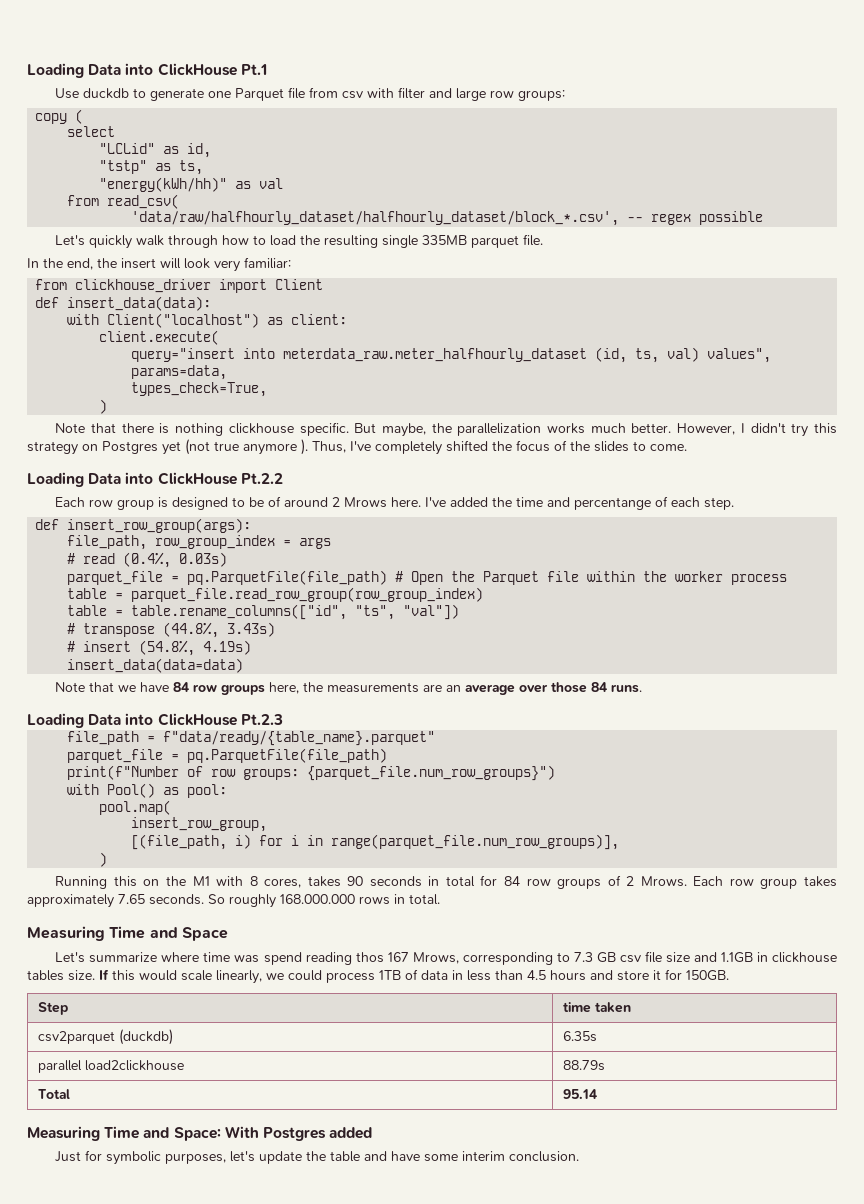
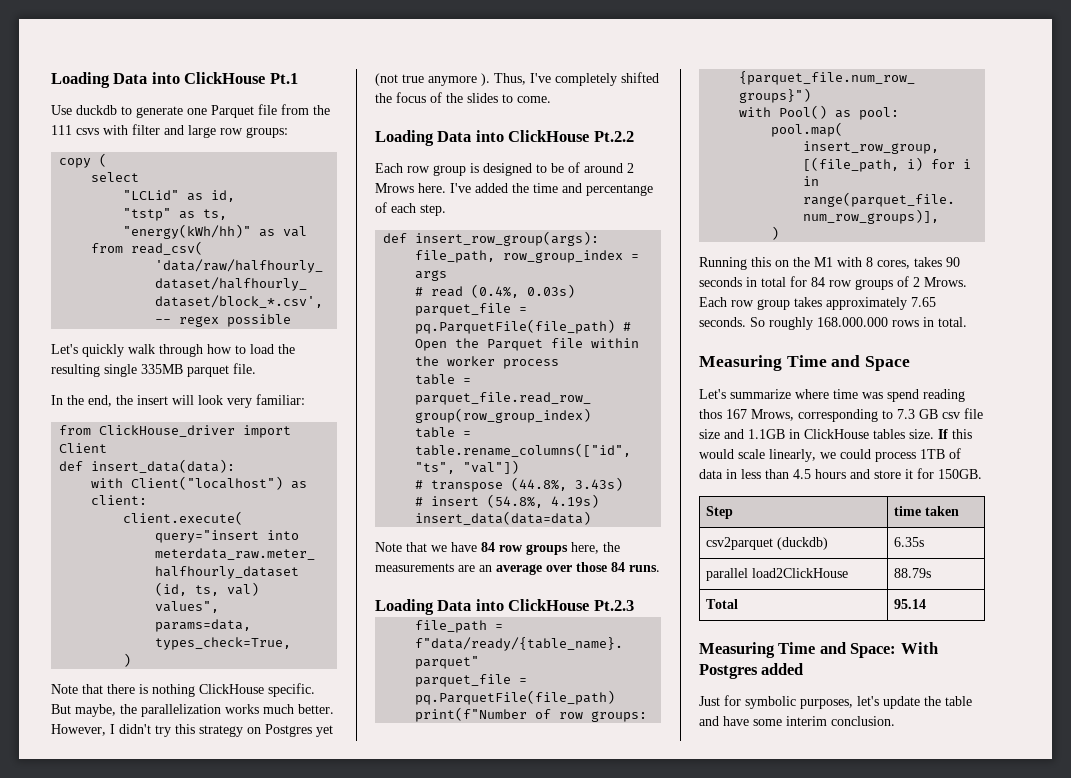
[342,91,364,99] csv -> [313,105,330,115] [51,125,99,135] the 111 csvs
[75,279,212,293] clickhouse_driver -> [99,425,236,437] ClickHouse_driver
[228,423,294,434] clickhouse -> [199,684,264,694] ClickHouse
[771,952,837,963] clickhouse -> [804,429,869,439] ClickHouse
[84,1060,184,1071] load2clickhouse -> [751,568,848,578] load2ClickHouse

